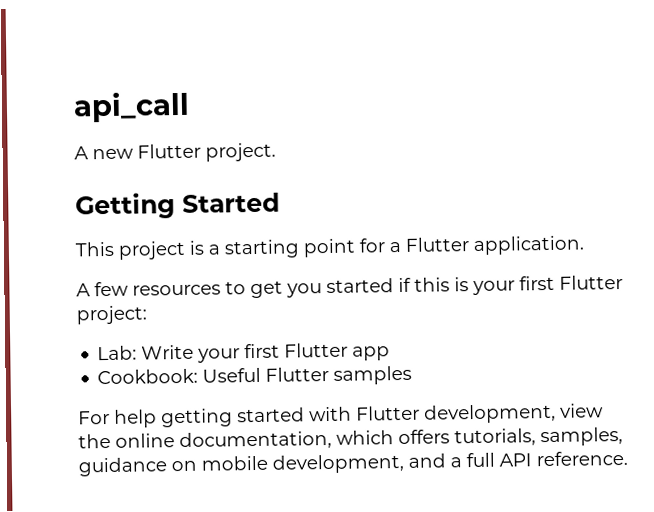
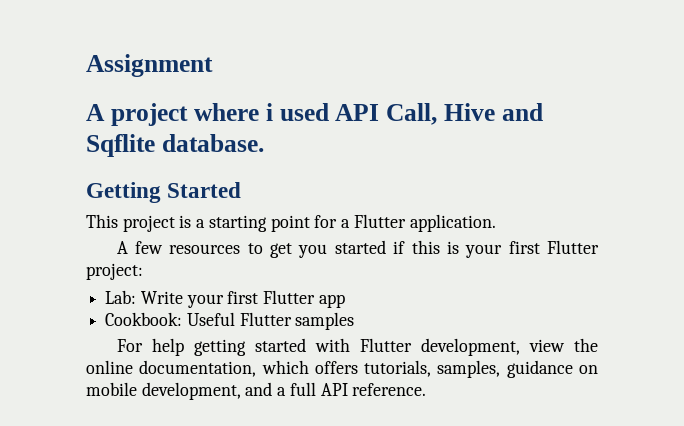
[73,90,190,123] [74,142,276,162] api_call // A new Flutter project. -> [86,54,213,77] [86,103,544,126] [86,134,264,157] Assignment // A project where i used API Call, Hive and Sqflite database.

